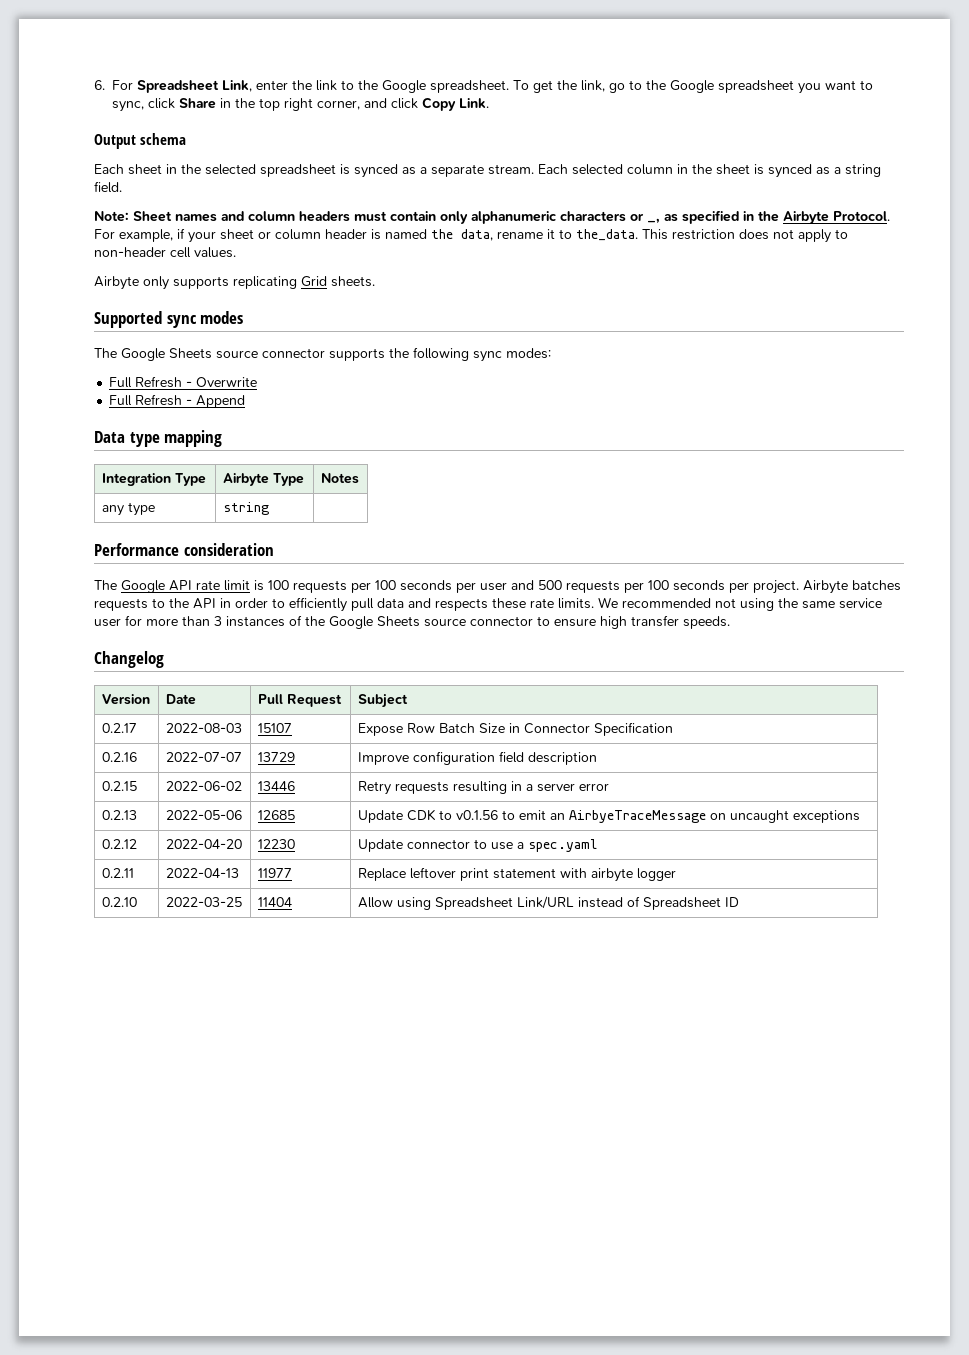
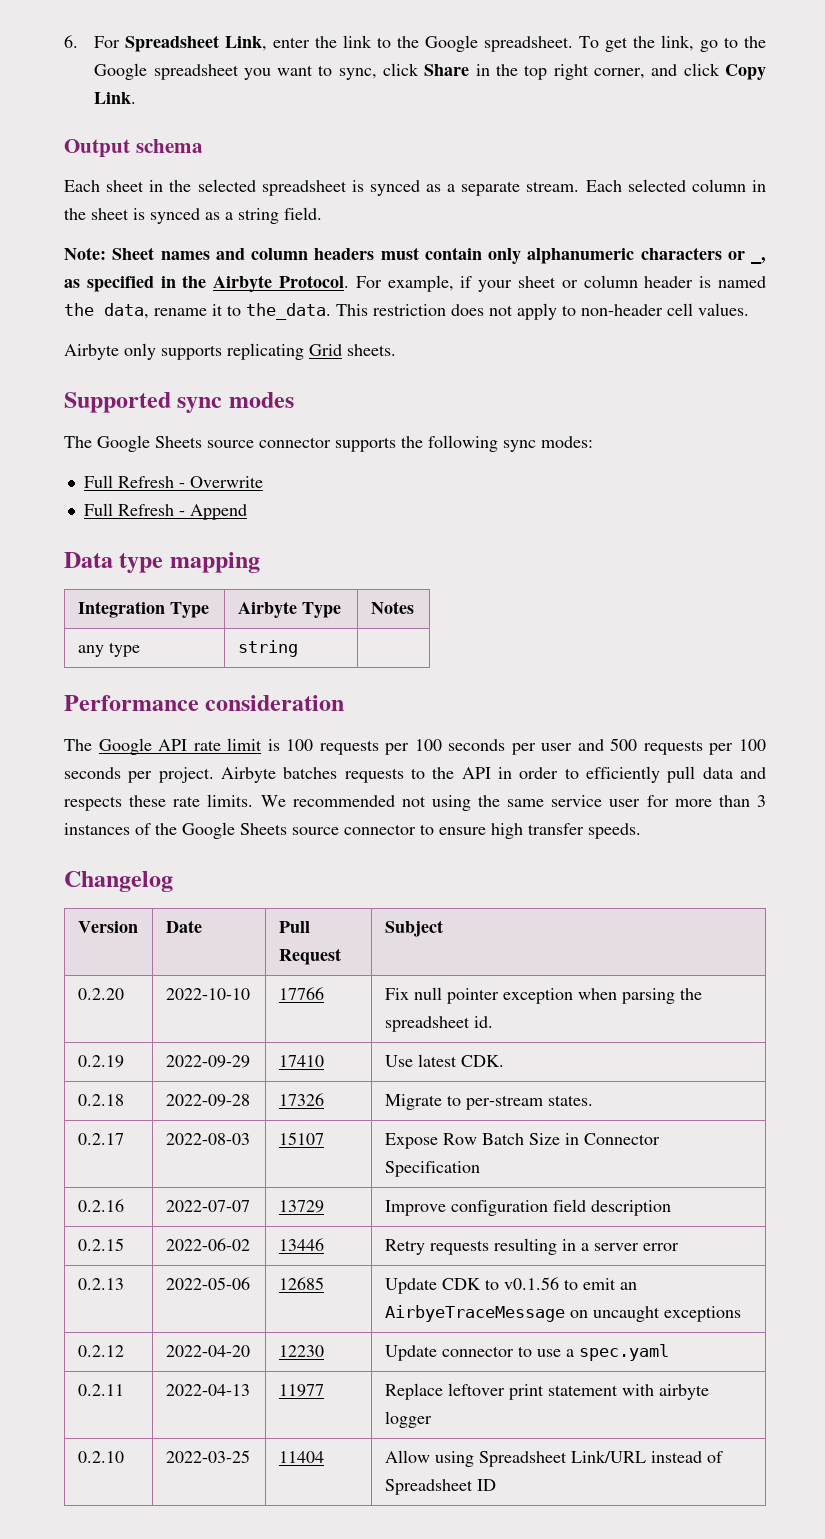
(408, 701) none -> [77,988,124,1000] [165,988,250,1000] [278,987,324,1000] [384,987,702,1004] [384,1016,493,1032] [77,1055,124,1068] [165,1055,250,1068] [278,1055,324,1067] [384,1054,504,1067] [77,1094,124,1106] [165,1094,250,1107] [278,1093,324,1106] [384,1094,593,1110] // 0.2.20 | 2022-10-10 | 17766 | Fix null pointer exception when parsing the spreadsheet id. // 0.2.19 | 2022-09-29 | 17410 | Use latest CDK. // 0.2.18 | 2022-09-28 | 17326 | Migrate to per-stream states.

